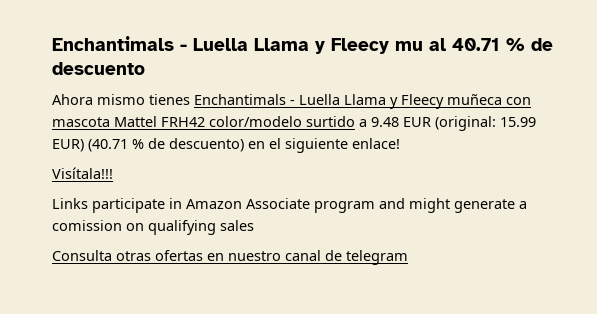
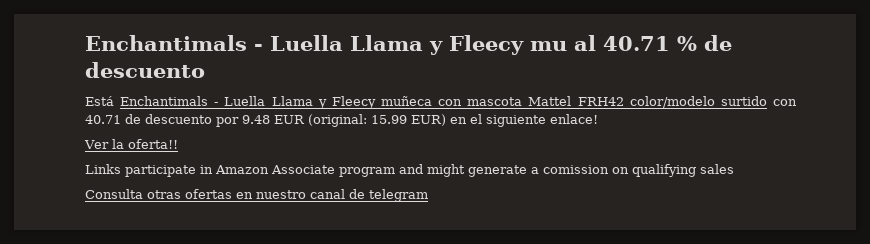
[52,94,190,105] Ahora mismo tienes -> [85,96,114,106] Está
[359,119,367,127] a -> [773,99,797,106] [85,114,239,127] con 40.71 de descuento por
[88,138,244,152] (40.71 % de descuento) -> (446, 120) none
[52,167,113,179] Visítala!!! -> [84,139,178,149] Ver la oferta!!

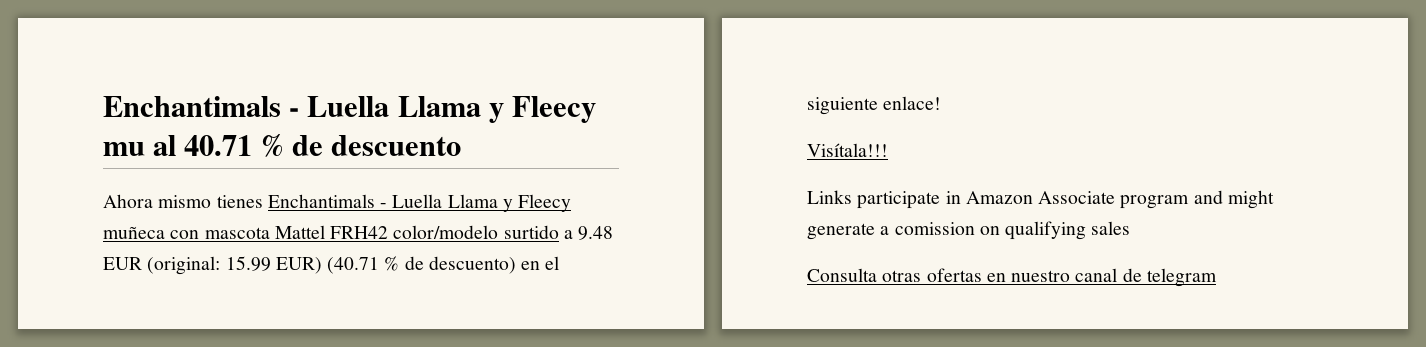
[85,96,114,106] Está -> [103,194,263,208] Ahora mismo tienes
[773,99,797,106] [85,114,239,127] con 40.71 de descuento por -> [563,230,573,239] a
(446, 120) none -> [327,256,516,274] (40.71 % de descuento)
[84,139,178,149] Ver la oferta!! -> [807,143,888,157] Visítala!!!

